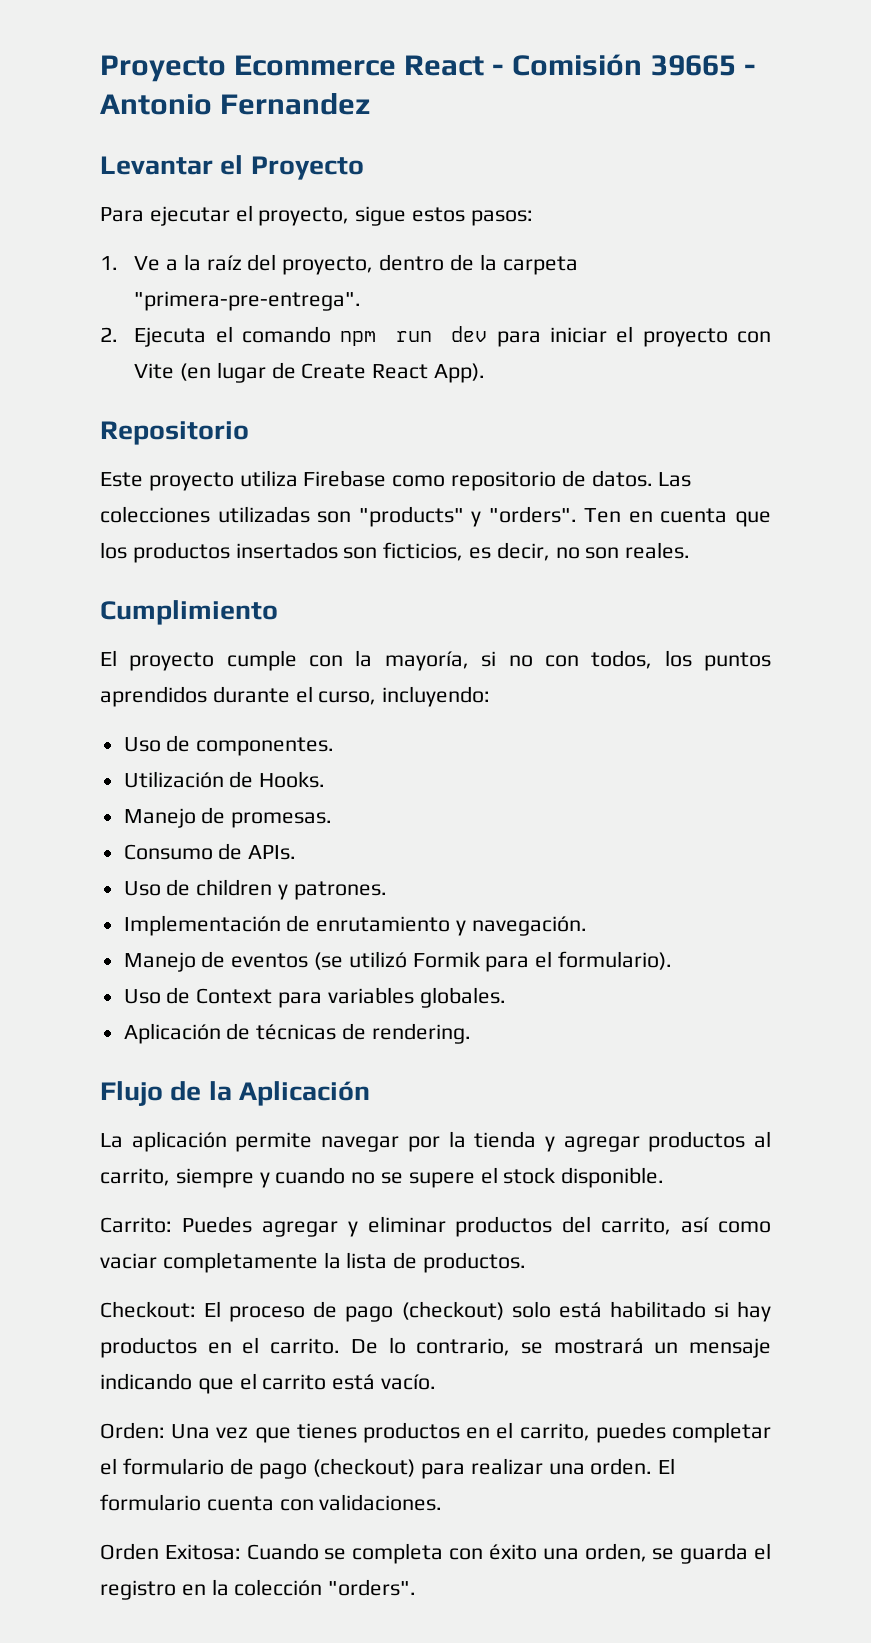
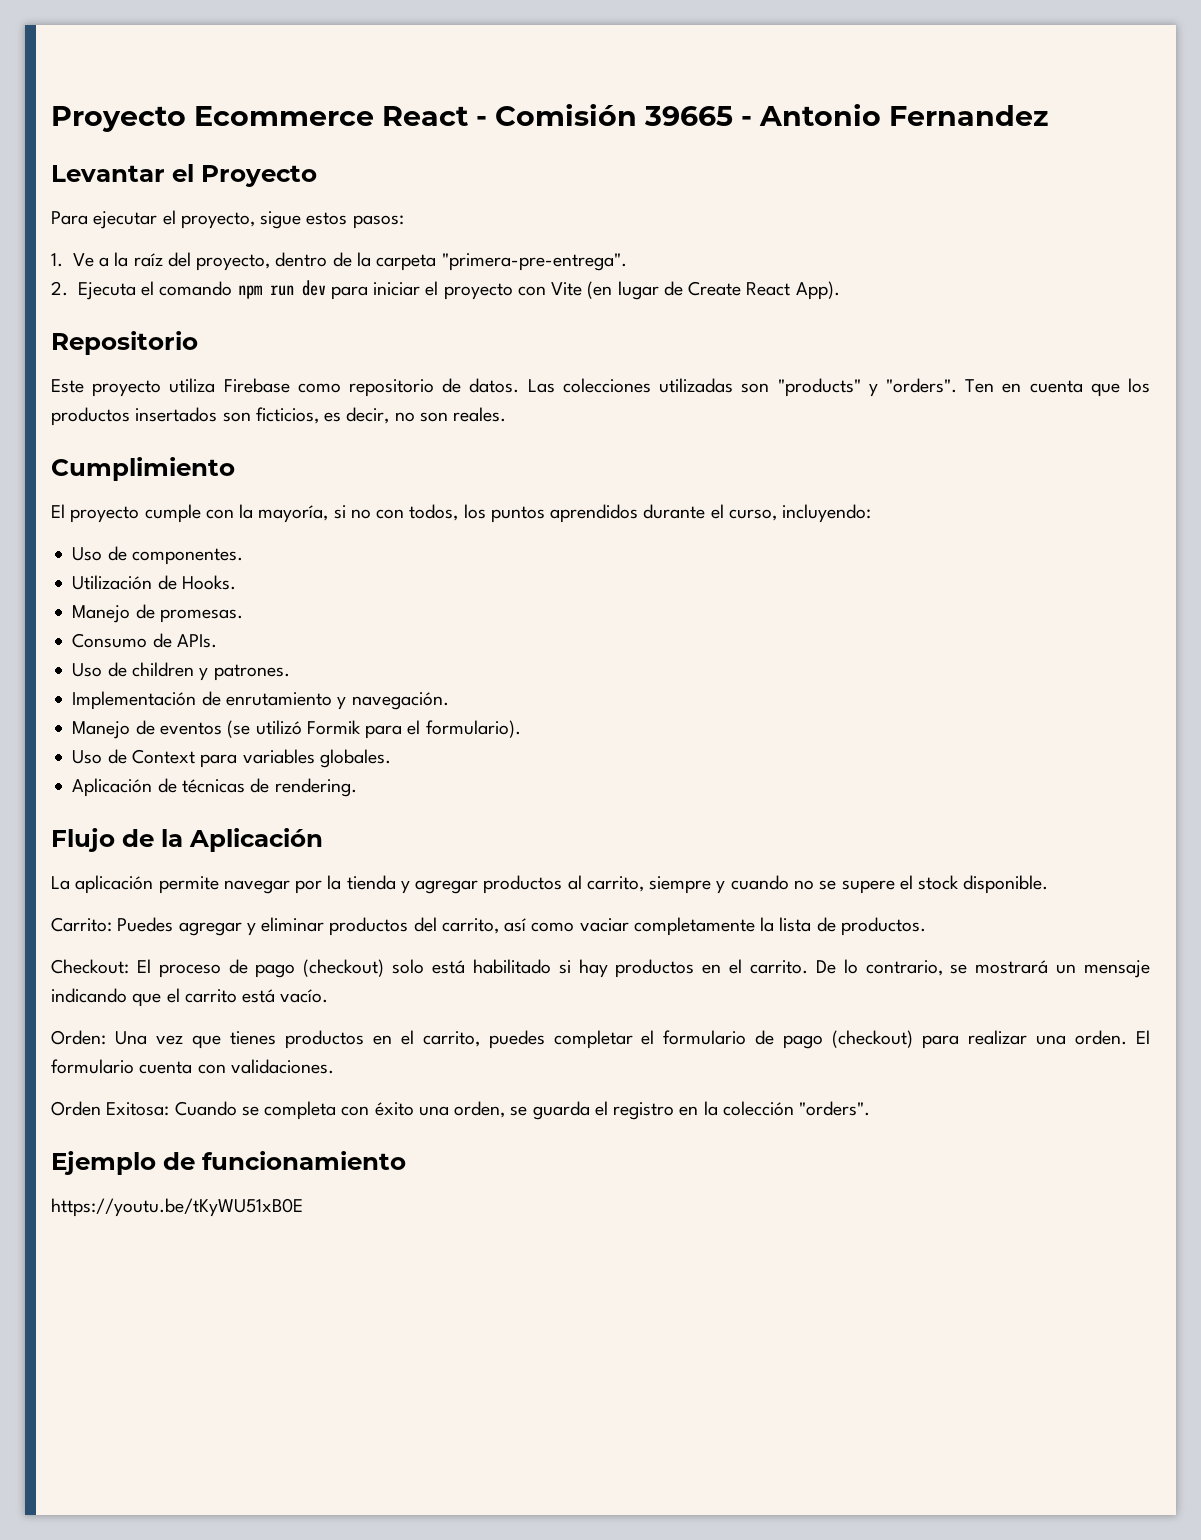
(417, 1587) none -> [51,1151,406,1175] [51,1198,303,1217] // Ejemplo de funcionamiento // https://youtu.be/tKyWU51xB0E

